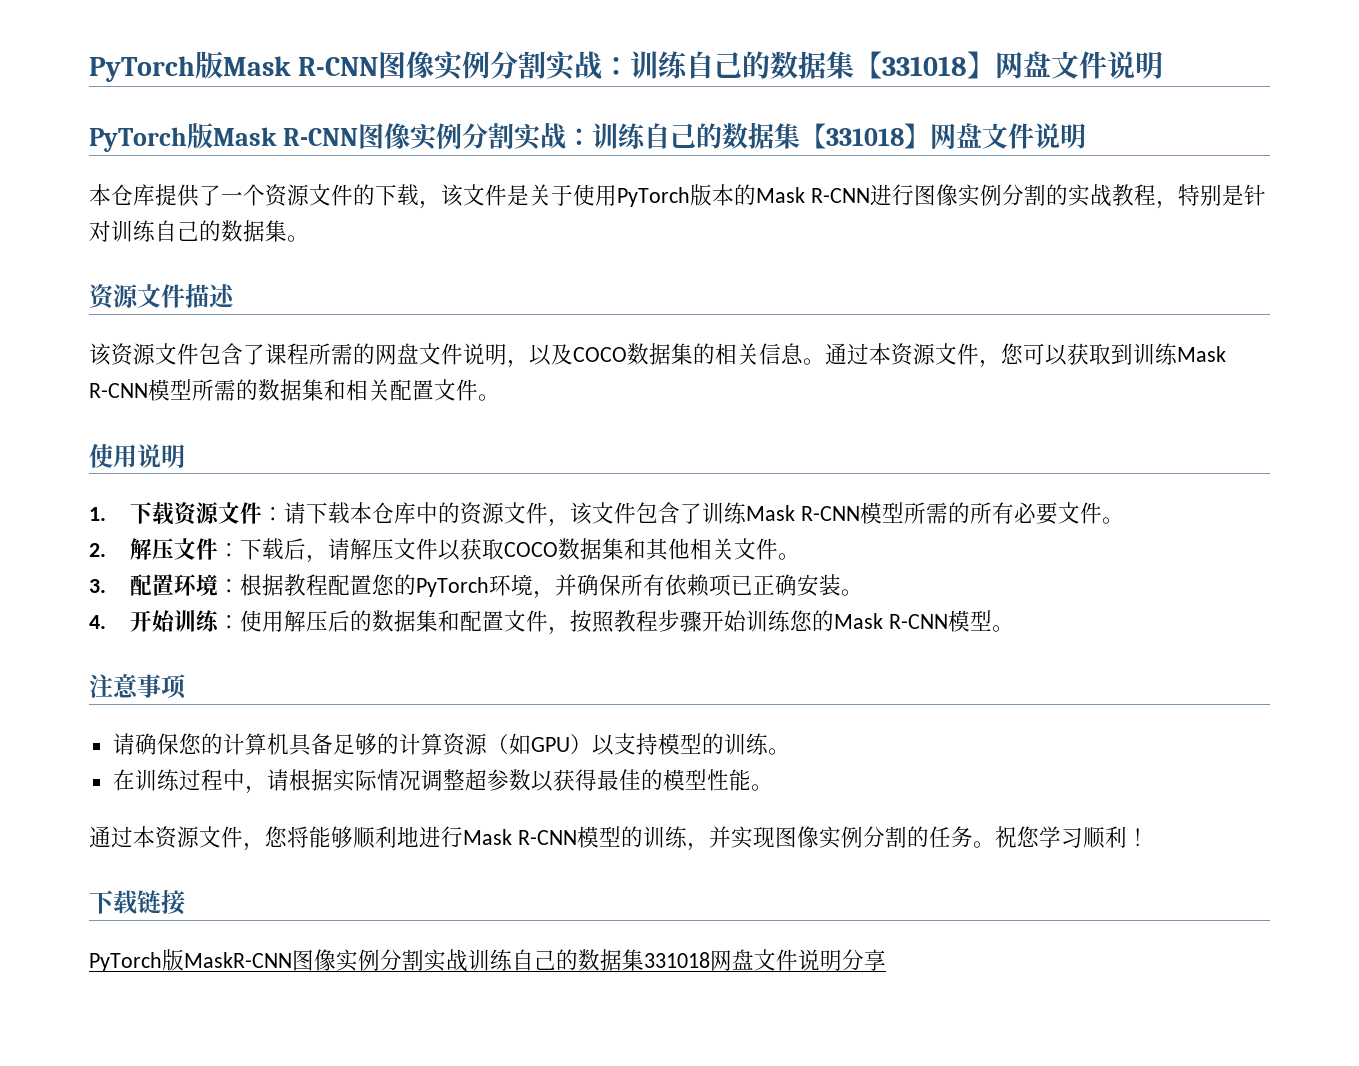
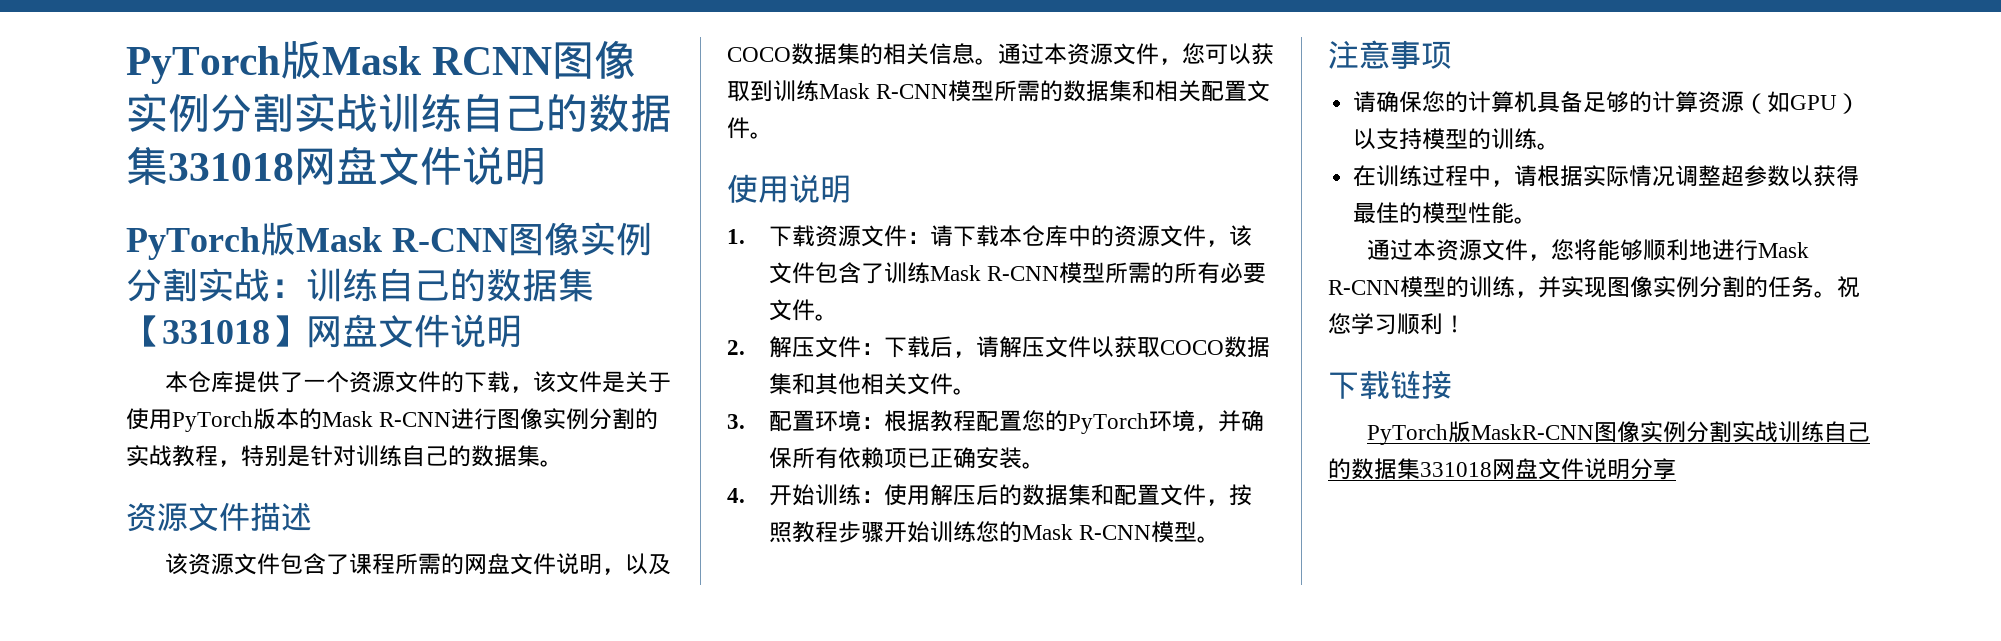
[89,51,995,82] PyTorch版Mask R-CNN图像实例分割实战：训练自己的数据集【331018】 -> [126,40,637,84] [126,93,672,133] [126,146,294,185] PyTorch版Mask RCNN图像实例分割实战训练自己的数据集331018

